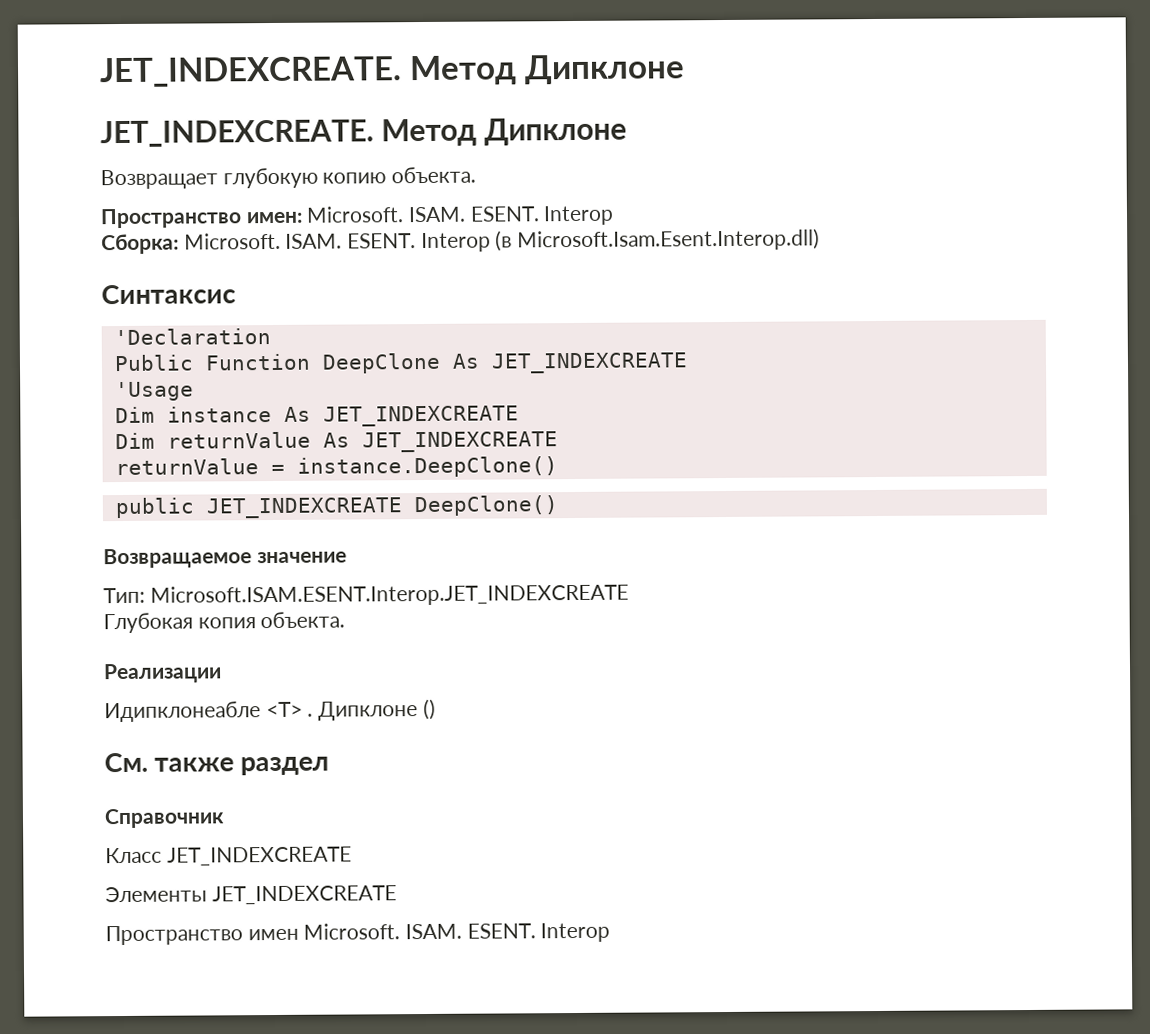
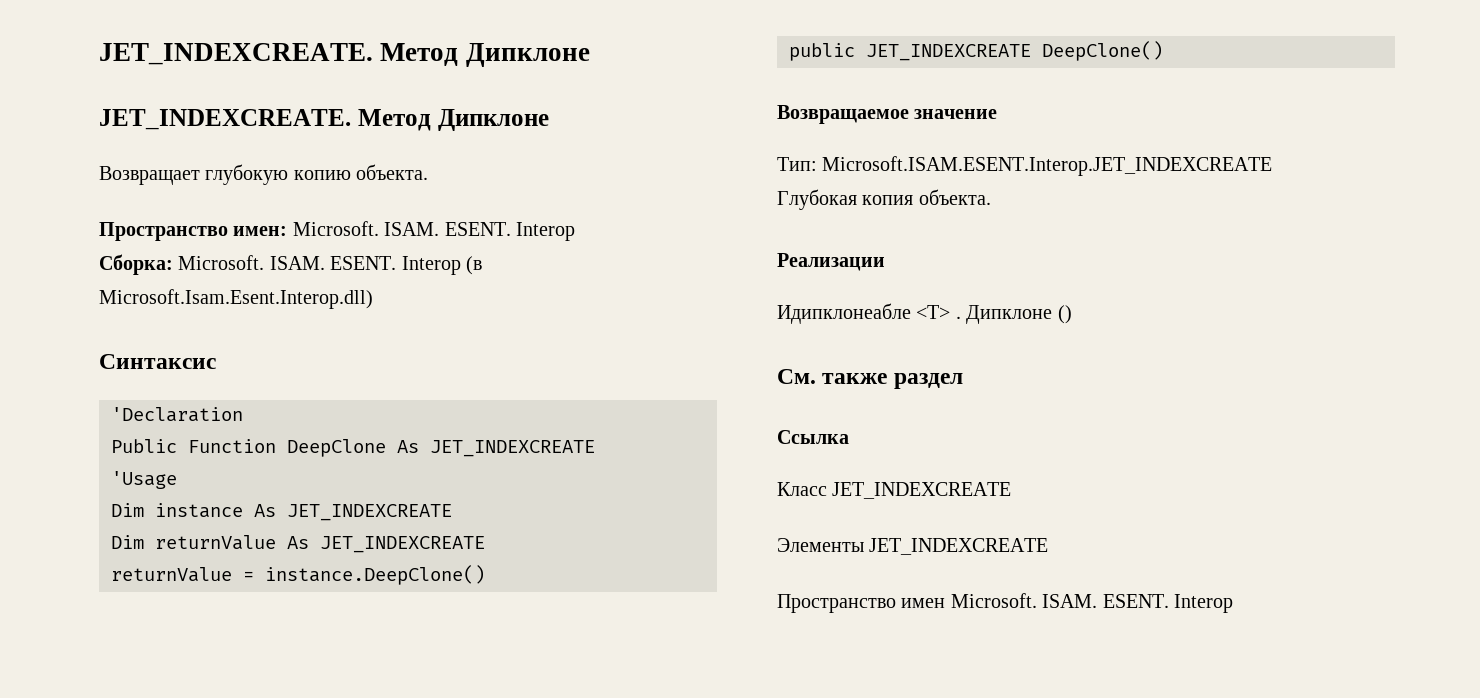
[104,808,225,829] Справочник -> [777,430,849,444] Ссылка

